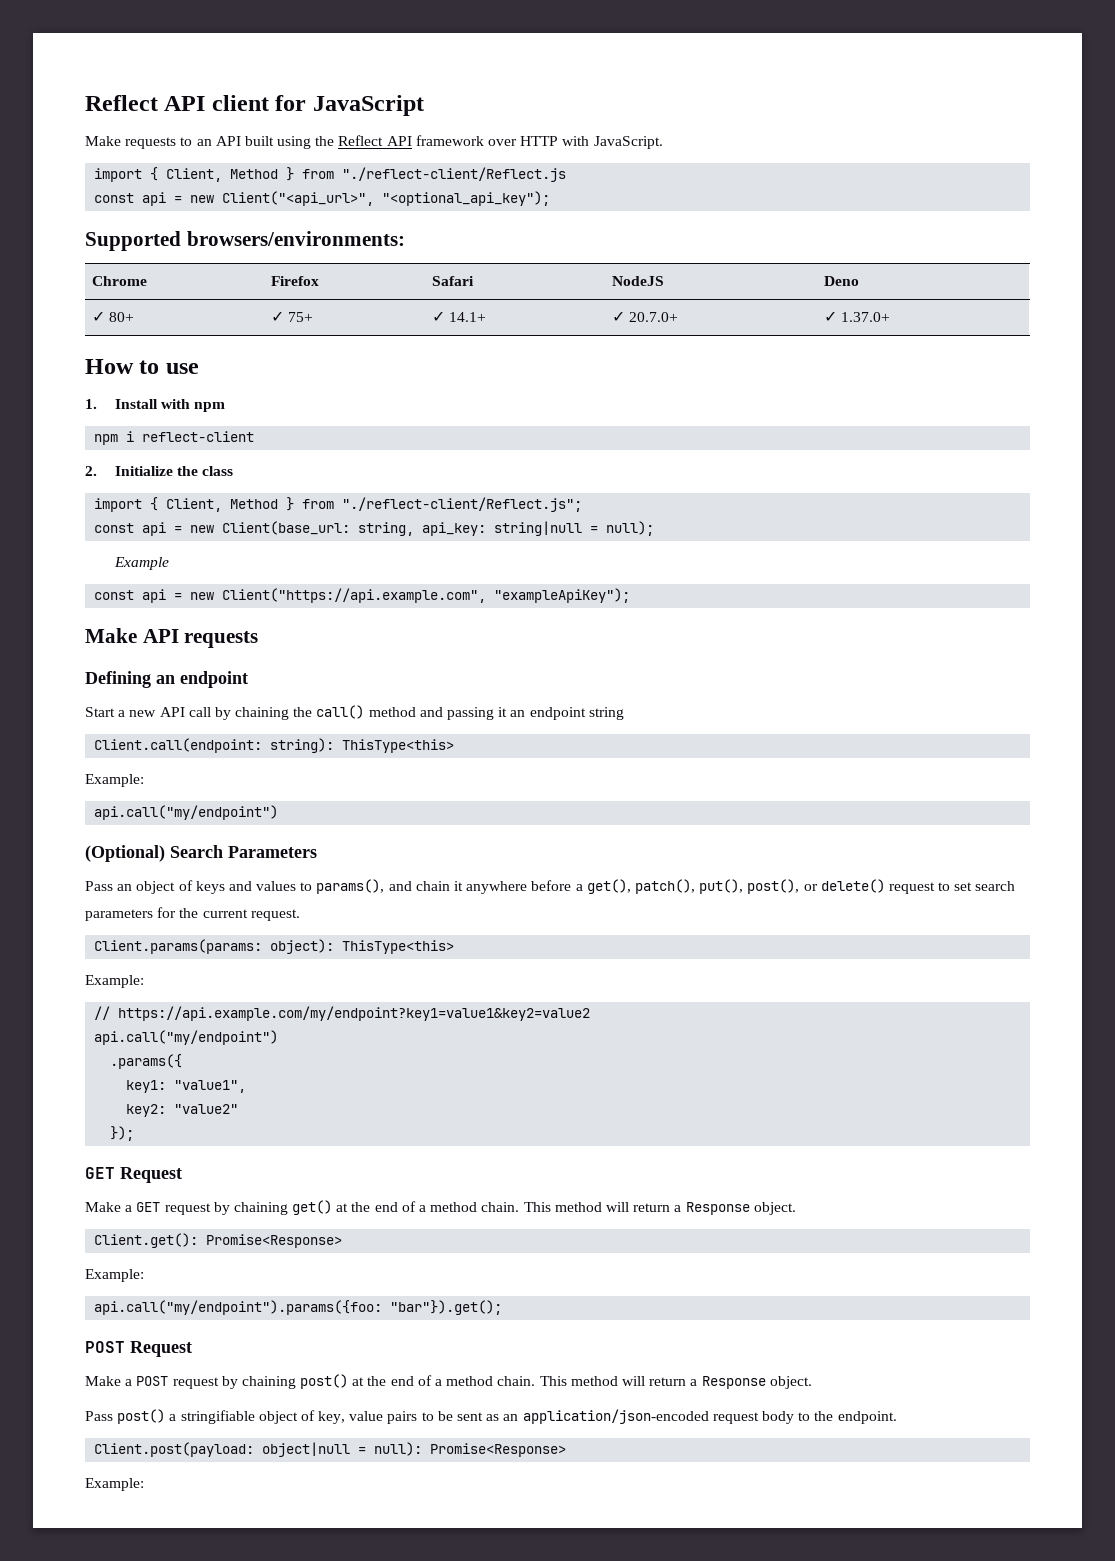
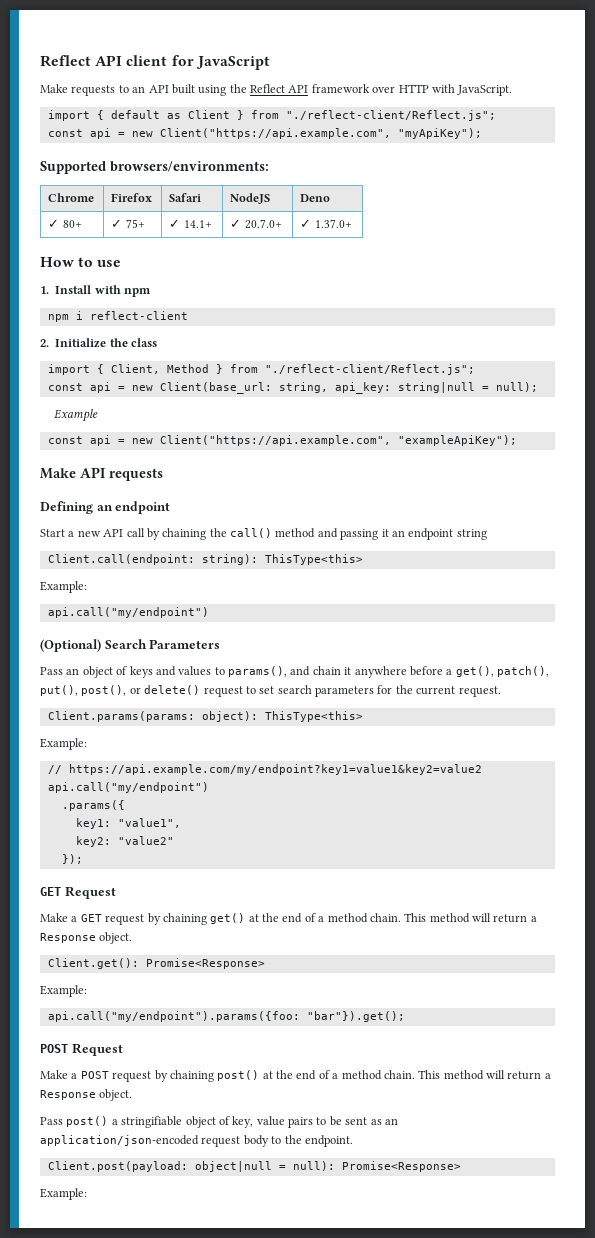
[166,167,567,182] [94,191,551,206] Client, Method } from "./reflect-client/Reflect.js // const api = new Client("<api_url>", "<optional_api_key"); -> [110,110,496,121] [47,128,482,139] default as Client } from "./reflect-client/Reflect.js"; // const api = new Client("https://api.example.com", "myApiKey");

